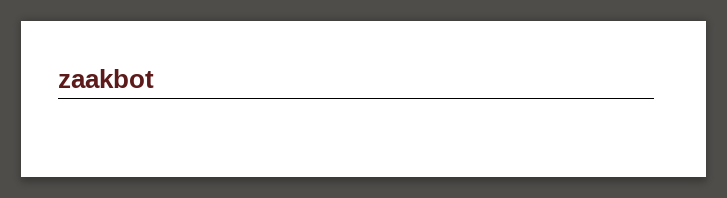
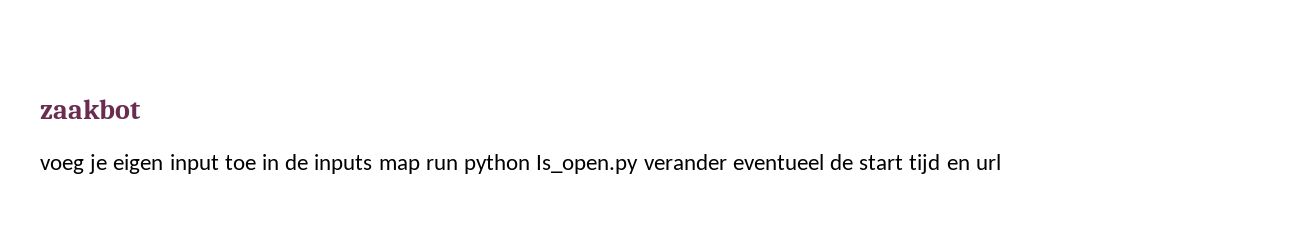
(154, 78) none -> [40,154,1001,174] // voeg je eigen input toe in de inputs map run python Is_open.py verander eventueel de start tijd en url

